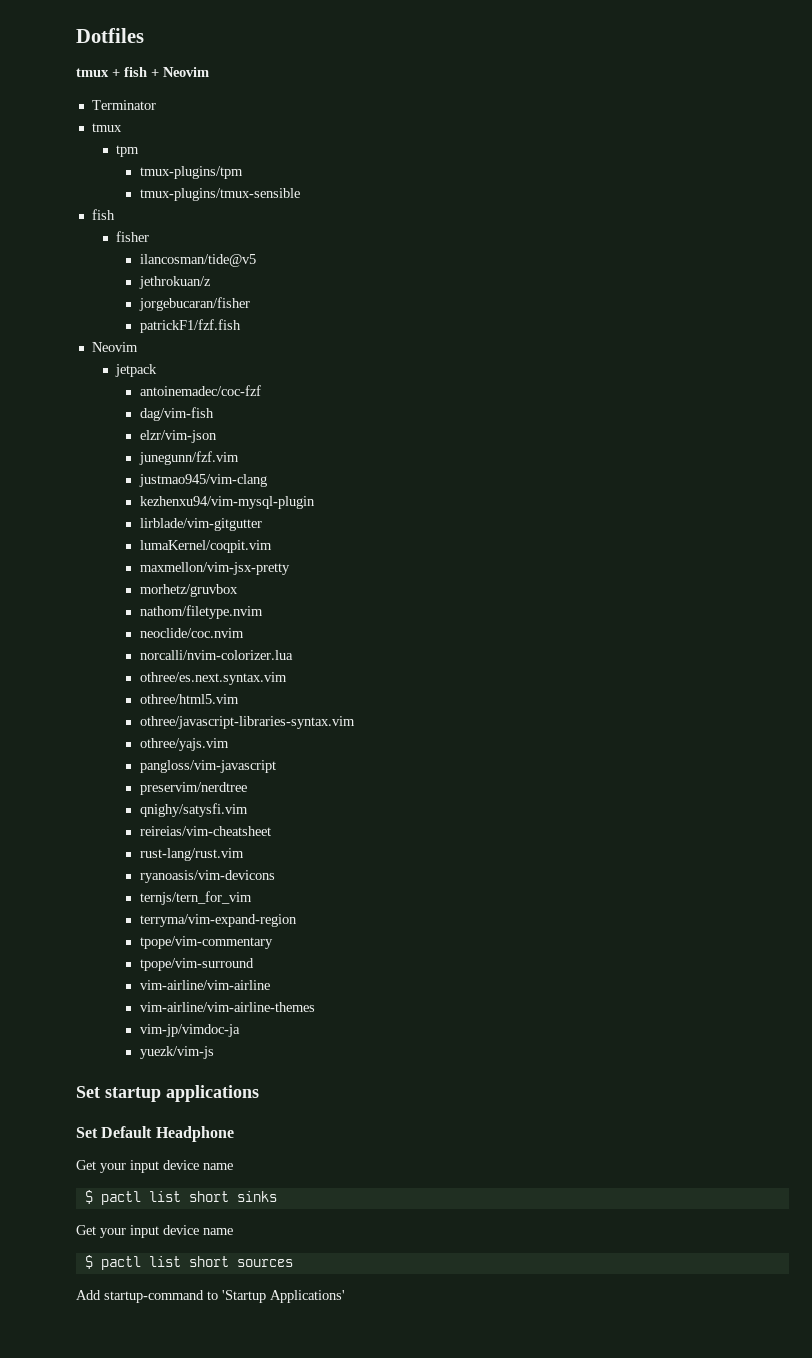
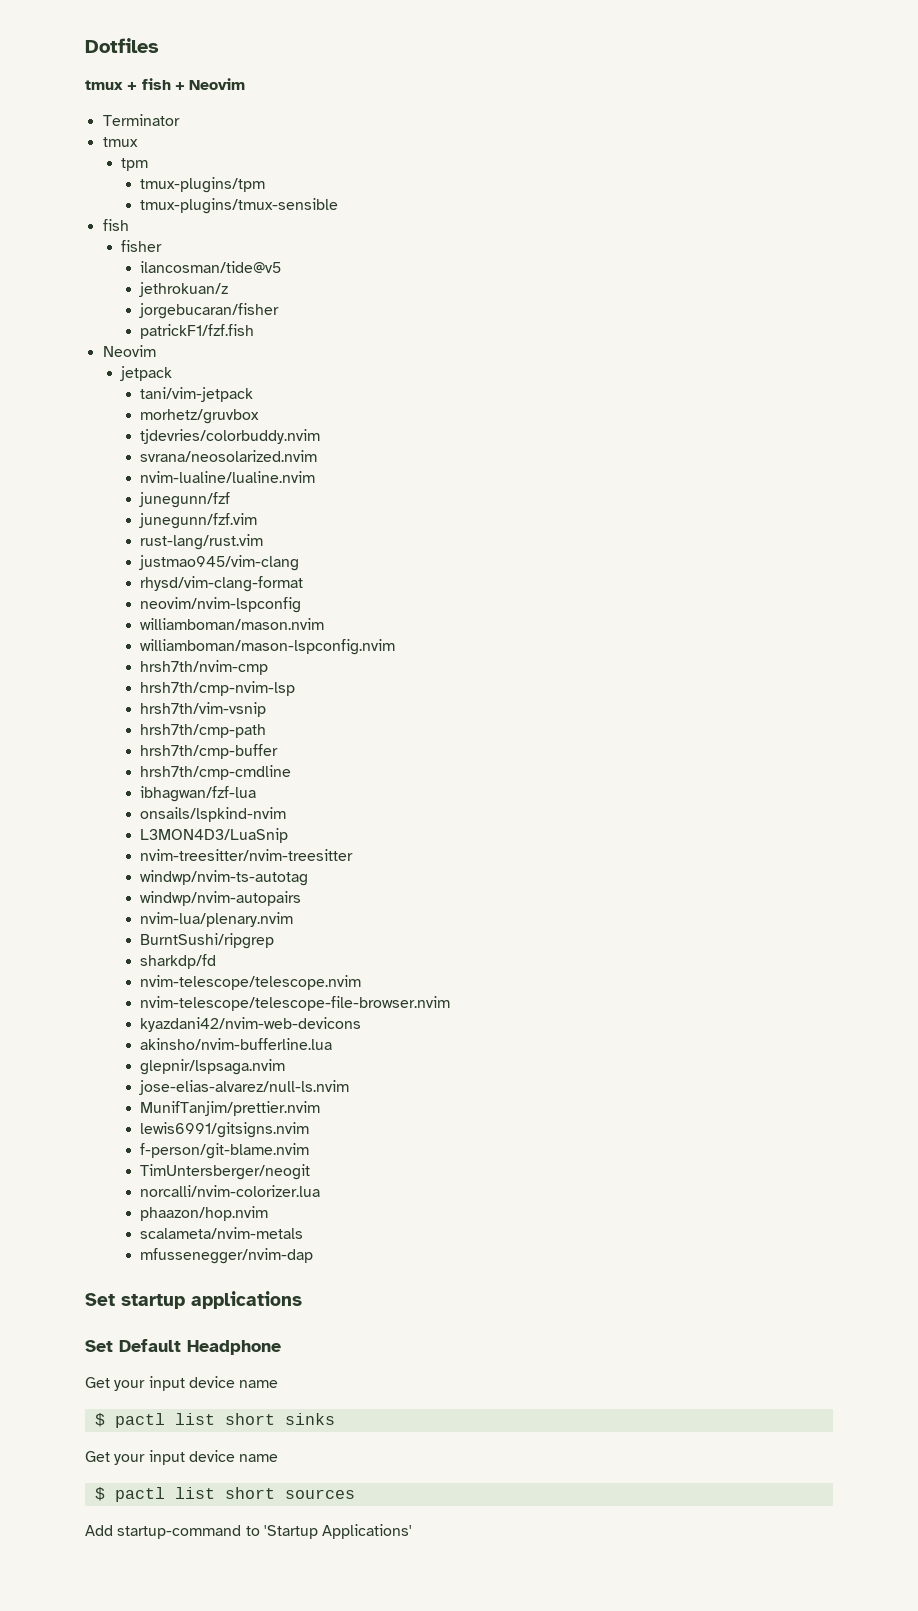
[139,385,261,396] [139,407,214,421] [139,430,217,443] antoinemadec/coc-fzf // dag/vim-fish // elzr/vim-json -> [140,387,254,402] [140,409,260,424] [140,429,321,444] [140,450,318,462] [140,471,316,483] [139,492,231,508] tani/vim-jetpack // morhetz/gruvbox // tjdevries/colorbuddy.nvim // svrana/neosolarized.nvim // nvim-lualine/lualine.nvim // junegunn/fzf
(239, 458) none -> [140,534,264,550] // rust-lang/rust.vim
[139,496,315,509] [139,518,262,531] [139,540,272,553] [139,562,290,575] [139,584,238,597] [139,605,263,619] [139,628,244,638] [139,650,293,660] [139,672,287,685] [139,694,239,704] [139,716,355,729] [139,738,229,751] [139,760,276,773] [139,782,247,795] [139,803,248,817] [139,826,271,836] [139,848,244,861] [139,870,275,883] [139,891,252,905] [139,914,297,927] [139,936,273,949] [139,958,254,971] [139,980,270,990] [139,1002,315,1012] [139,1024,240,1037] [139,1046,214,1059] kezhenxu94/vim-mysql-plugin // lirblade/vim-gitgutter // lumaKernel/coqpit.vim // maxmellon/vim-jsx-pretty // morhetz/gruvbox // nathom/filetype.nvim // neoclide/coc.nvim // norcalli/nvim-colorizer.lua // othree/es.next.syntax.vim // othree/html5.vim // othree/javascript-libraries-syntax.vim // othree/yajs.vim // pangloss/vim-javascript // preservim/nerdtree // qnighy/satysfi.vim // reireias/vim-cheatsheet // rust-lang/rust.vim // ryanoasis/vim-devicons // ternjs/tern_for_vim // terryma/vim-expand-region // tpope/vim-commentary // tpope/vim-surround // vim-airline/vim-airline // vim-airline/vim-airline-themes // vim-jp/vimdoc-ja // yuezk/vim-js -> [140,576,304,592] [140,597,302,613] [140,618,325,630] [140,639,396,655] [140,660,269,675] [140,681,296,696] [140,702,267,717] [140,724,267,738] [140,744,279,759] [140,765,292,780] [140,786,257,802] [140,807,287,822] [140,828,289,843] [140,849,354,861] [140,870,309,886] [140,891,302,906] [140,912,294,927] [140,933,275,949] [140,954,217,969] [140,975,362,990] [140,996,451,1011] [140,1017,362,1032] [140,1038,333,1050] [140,1059,286,1075] [139,1080,350,1095] [140,1101,321,1116] [140,1122,310,1138] [140,1143,310,1159] [140,1164,311,1180] [140,1185,321,1197] [140,1206,269,1221] [140,1227,304,1239] [140,1248,314,1264] rhysd/vim-clang-format // neovim/nvim-lspconfig // williamboman/mason.nvim // williamboman/mason-lspconfig.nvim // hrsh7th/nvim-cmp // hrsh7th/cmp-nvim-lsp // hrsh7th/vim-vsnip // hrsh7th/cmp-path // hrsh7th/cmp-buffer // hrsh7th/cmp-cmdline // ibhagwan/fzf-lua // onsails/lspkind-nvim // L3MON4D3/LuaSnip // nvim-treesitter/nvim-treesitter // windwp/nvim-ts-autotag // windwp/nvim-autopairs // nvim-lua/plenary.nvim // BurntSushi/ripgrep // sharkdp/fd // nvim-telescope/telescope.nvim // nvim-telescope/telescope-file-browser.nvim // kyazdani42/nvim-web-devicons // akinsho/nvim-bufferline.lua // glepnir/lspsaga.nvim // jose-elias-alvarez/null-ls.nvim // MunifTanjim/prettier.nvim // lewis6991/gitsigns.nvim // f-person/git-blame.nvim // TimUntersberger/neogit // norcalli/nvim-colorizer.lua // phaazon/hop.nvim // scalameta/nvim-metals // mfussenegger/nvim-dap

